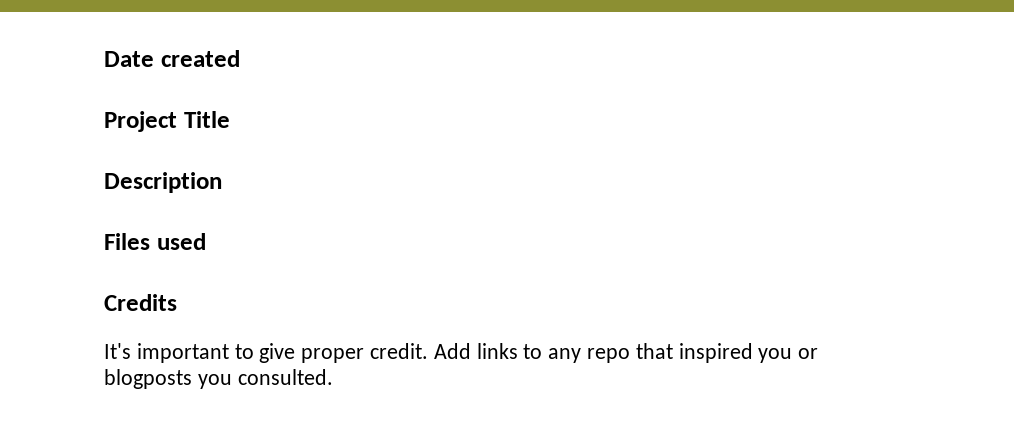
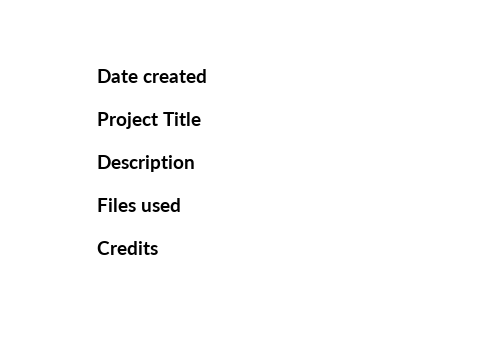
[104,343,819,363] [104,369,333,389] // It's important to give proper credit. Add links to any repo that inspired you or blogposts you consulted. -> (158, 248) none

